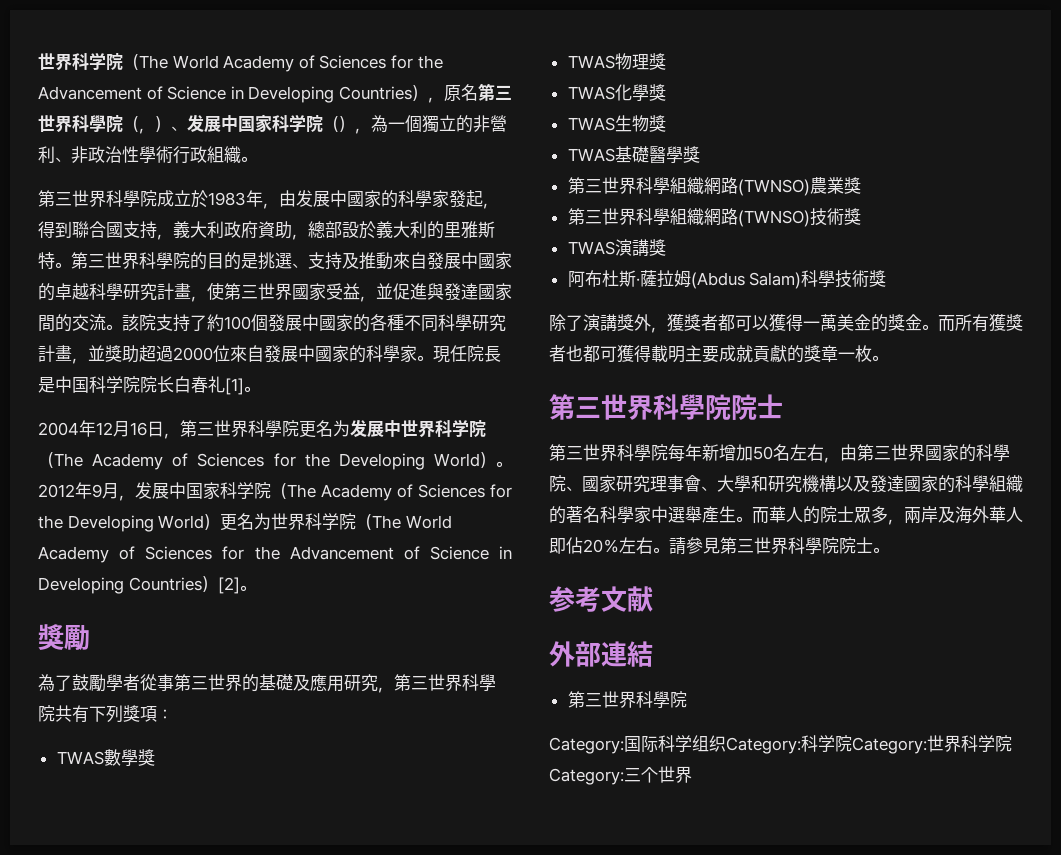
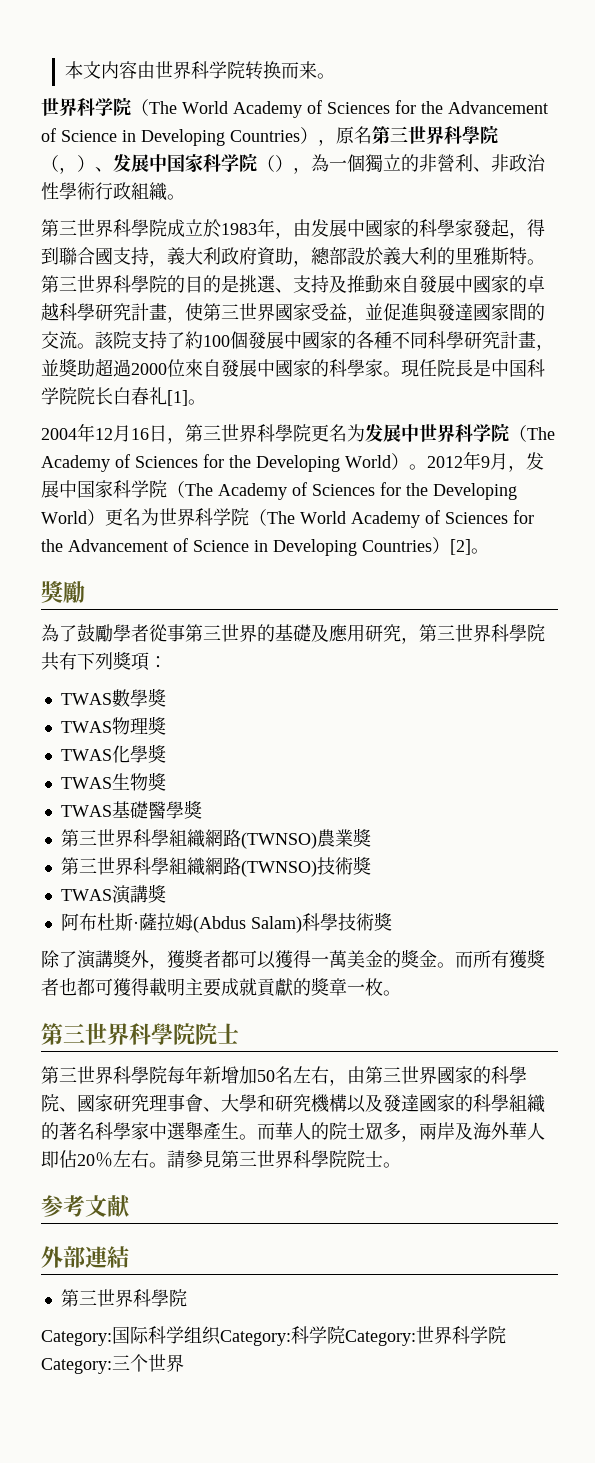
(38, 62) none -> [64,61,335,80] 本文内容由世界科学院转换而来。 //

